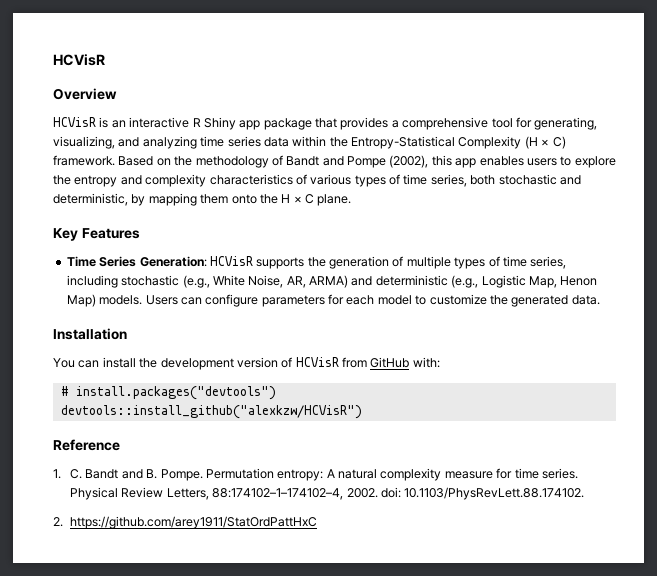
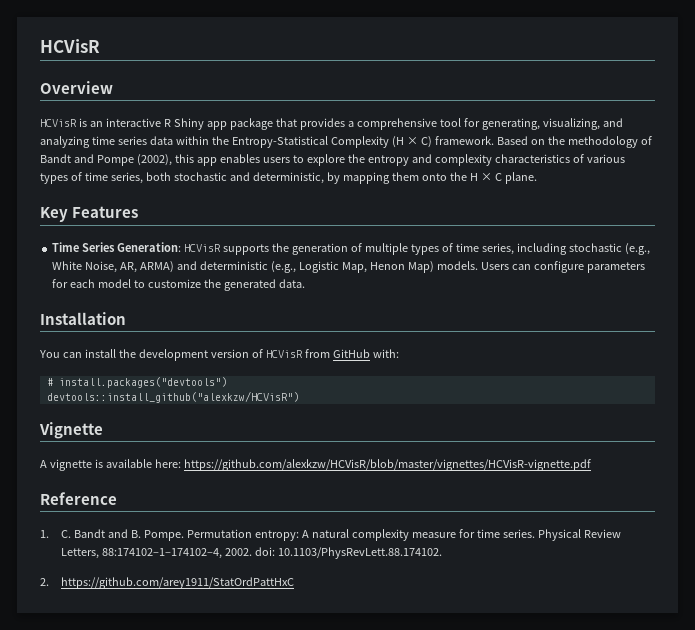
(362, 412) none -> [39,422,103,439] [40,459,591,471] // Vignette // A vignette is available here: https://github.com/alexkzw/HCVisR/blob/master/vignettes/HCVisR-vignette.pdf

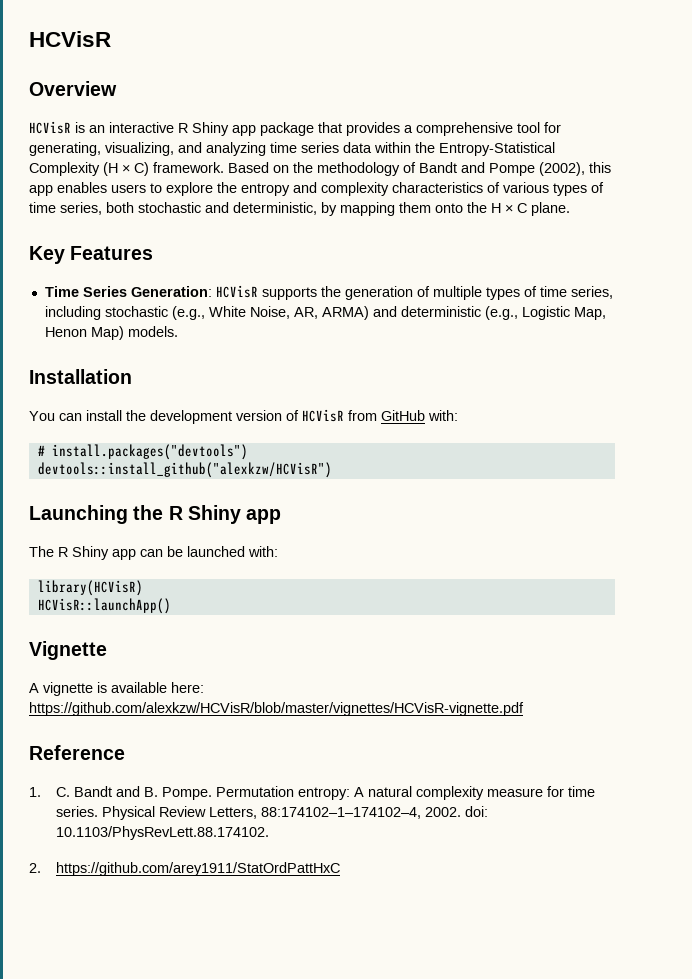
[480,261,645,273] [52,279,305,291] Users can configure parameters for each model to customize the generated data. -> (178, 331) none
(299, 397) none -> [29,505,282,524] [29,546,278,560] [37,580,143,596] [37,598,171,614] // Launching the R Shiny app // The R Shiny app can be launched with: // library(HCVisR) // HCVisR::launchApp()

